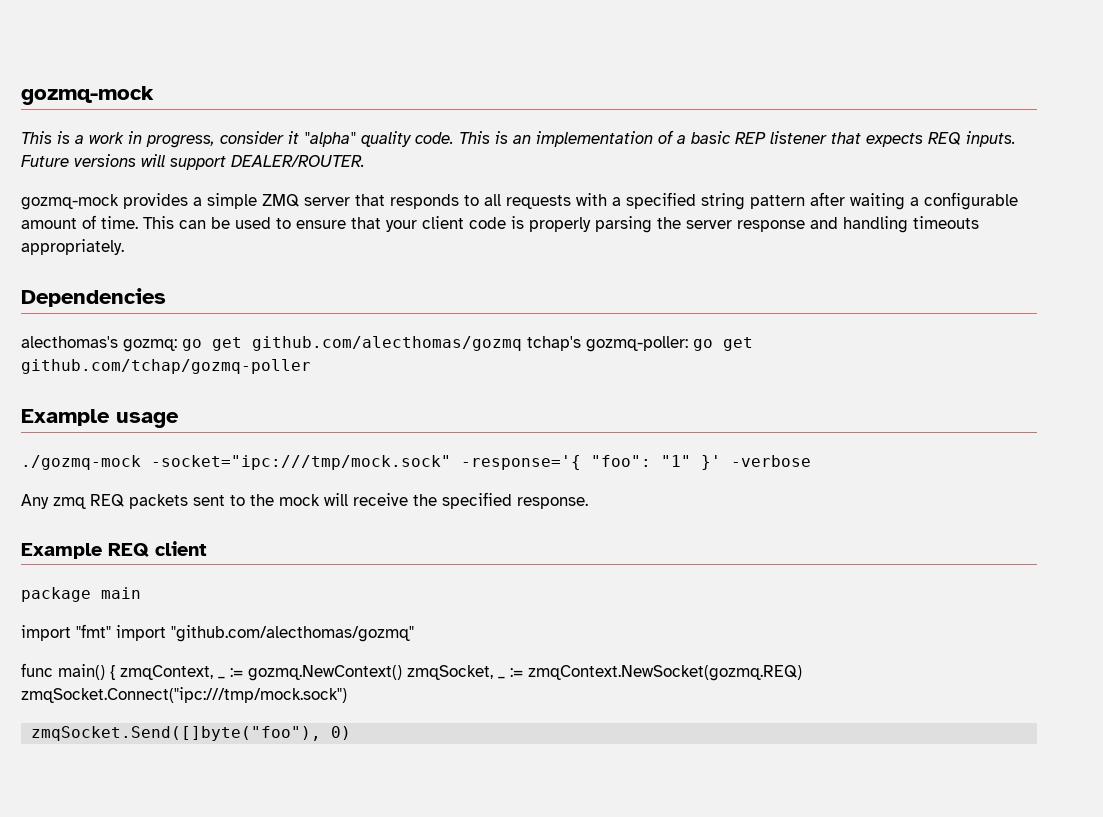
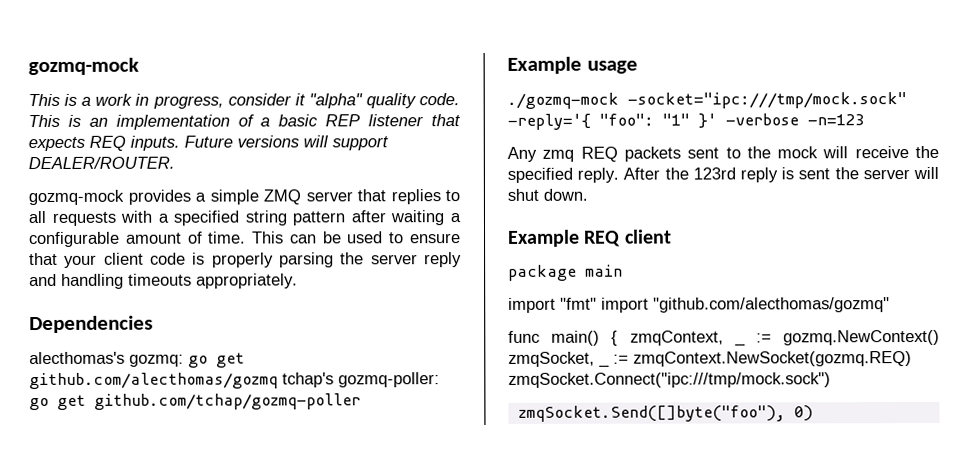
[390,194,459,209] responds -> [390,189,441,205] replies
[737,220,805,232] response -> [423,252,462,268] reply
[461,455,581,470] -response='{ -> [507,113,591,130] -reply='{
(811, 461) none -> [807,114,864,126] -n=123
[517,497,588,509] response. -> [577,166,939,183] [507,188,588,201] reply. After the 123rd reply is sent the server will shut down.

